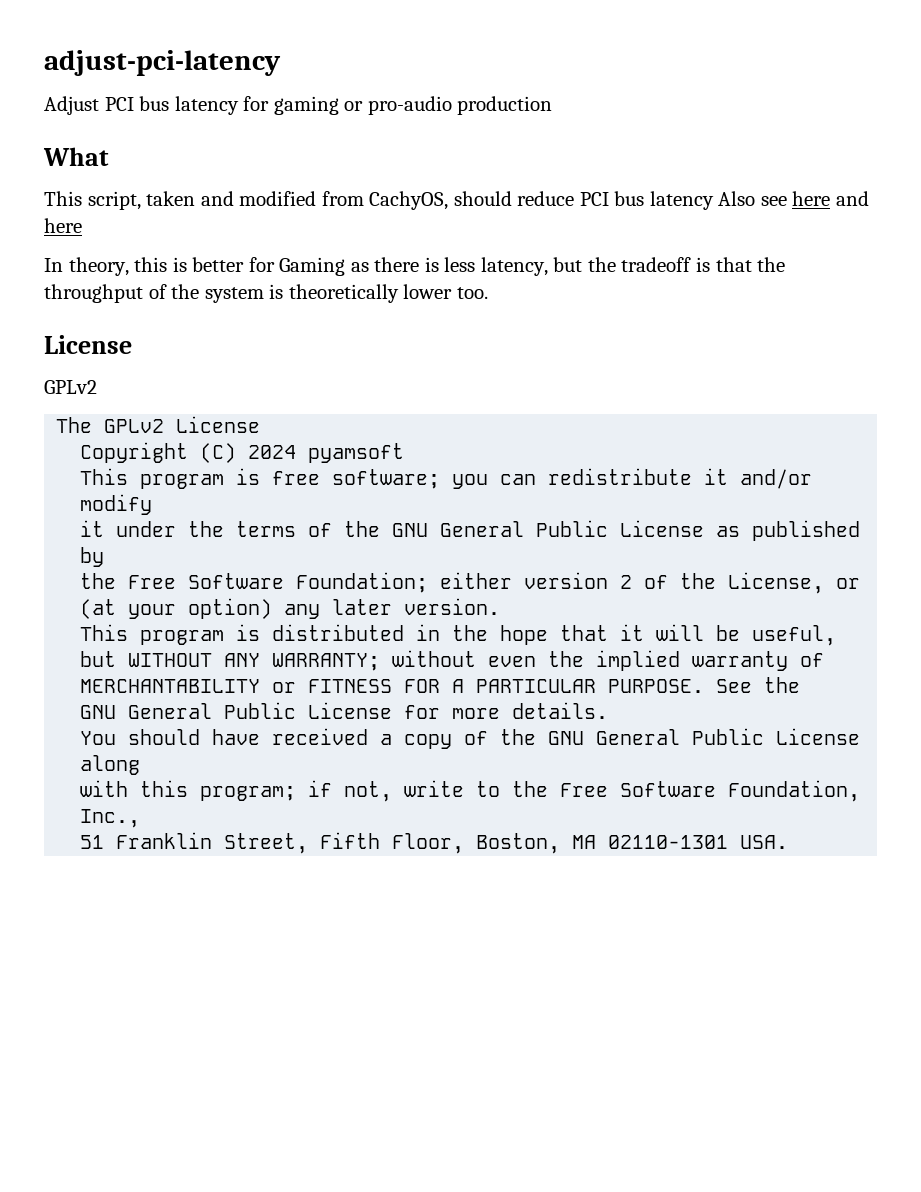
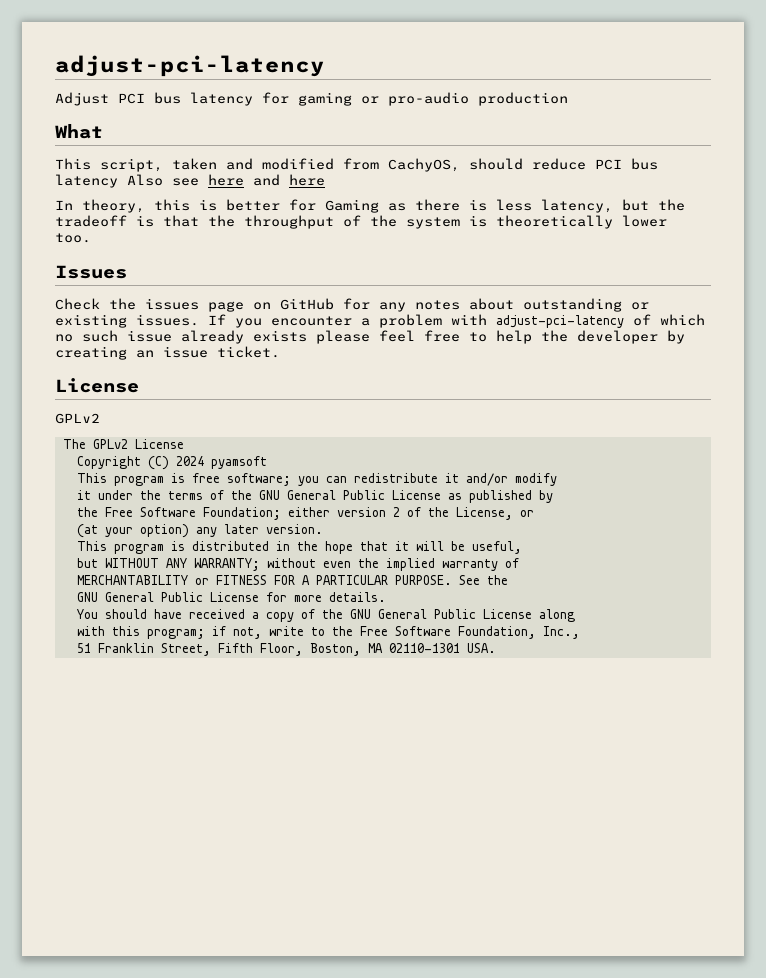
(488, 293) none -> [55,265,127,279] [55,298,649,312] [55,314,705,328] [55,330,685,344] [55,346,280,360] // Issues // Check the issues page on GitHub for any notes about outstanding or existing issues. If you encounter a problem with adjust-pci-latency of which no such issue already exists please feel free to help the developer by creating an issue ticket.

